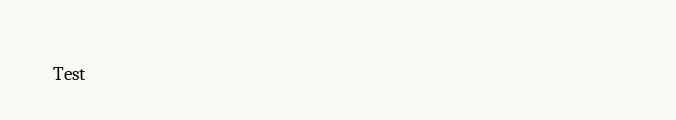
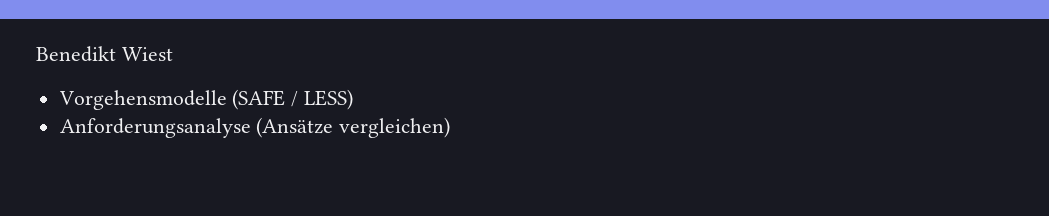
[53,67,86,80] Test -> [36,46,173,62] [58,89,354,110] [59,117,451,138] Benedikt Wiest // Vorgehensmodelle (SAFE / LESS) // Anforderungsanalyse (Ansätze vergleichen)

